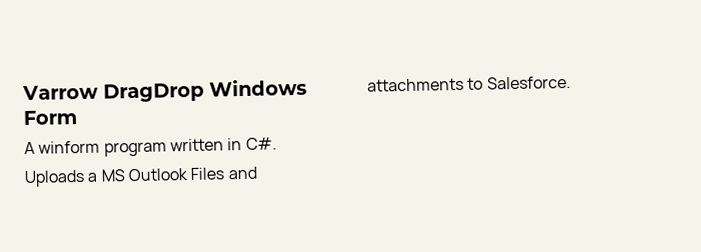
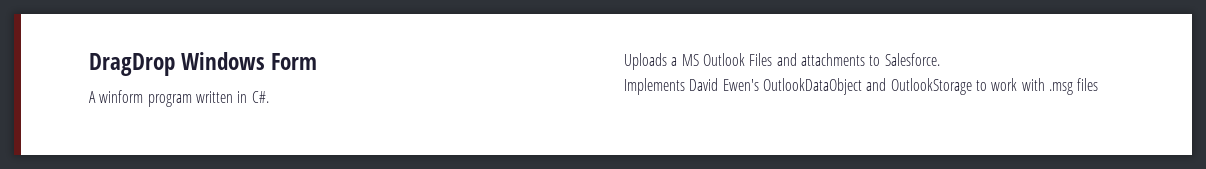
[22,84,99,101] Varrow -> (89, 64) none
(571, 82) none -> [624,78,1099,95] // Implements David Ewen's OutlookDataObject and OutlookStorage to work with .msg files

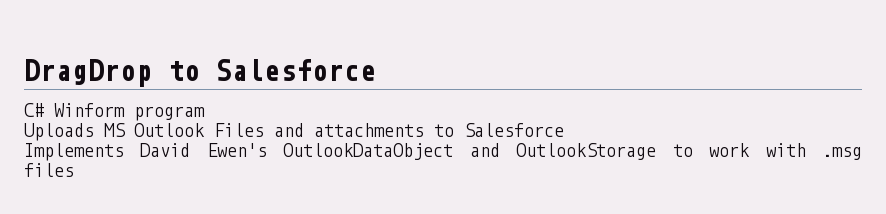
[181,52,318,70] [89,90,269,107] Windows Form // A winform program written in C#. -> [168,59,376,81] [24,103,205,121] to Salesforce // C# Winform program
[671,57,678,66] a -> (94, 132) none
[884,53,940,66] Salesforce. -> [464,123,564,137] Salesforce

